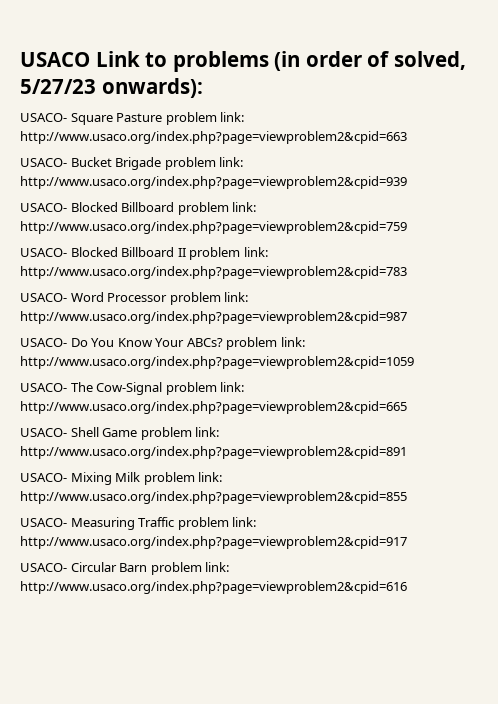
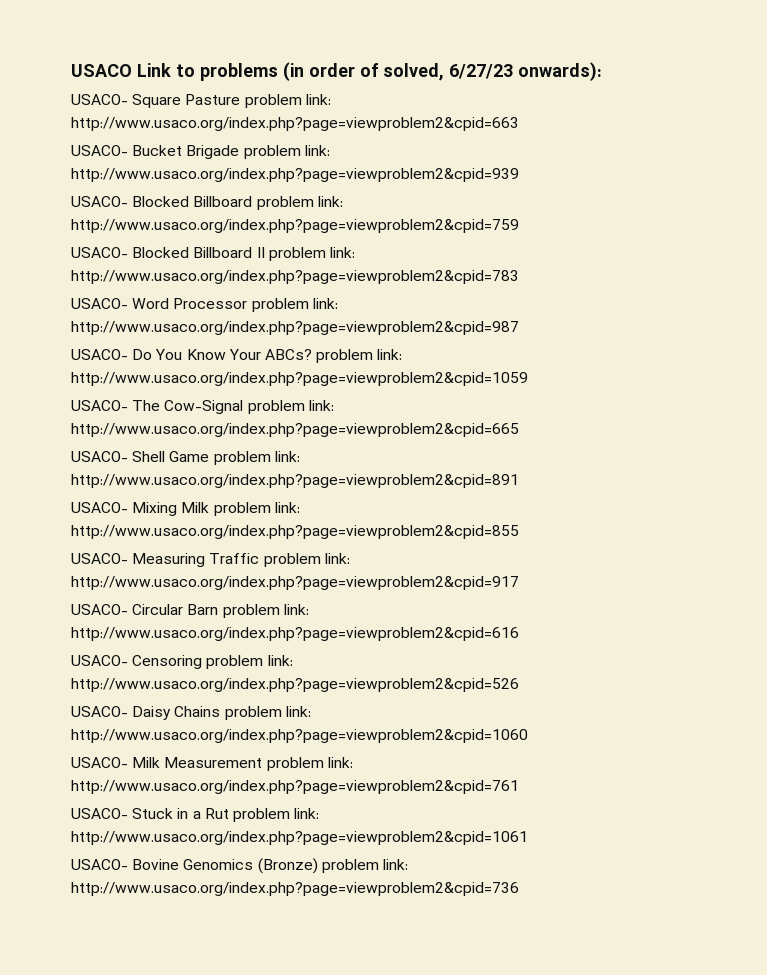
[20,79,96,94] 5/27/23 -> [449,64,513,79] 6/27/23
(407, 587) none -> [71,655,293,669] [71,678,519,692] [71,706,311,720] [71,729,528,743] [71,757,353,771] [71,780,519,794] [71,808,320,822] [71,831,528,845] [71,858,408,874] [71,882,519,896] // USACO- Censoring problem link: http://www.usaco.org/index.php?page=viewproblem2&cpid=526 // USACO- Daisy Chains problem link: http://www.usaco.org/index.php?page=viewproblem2&cpid=1060 // USACO- Milk Measurement problem link: http://www.usaco.org/index.php?page=viewproblem2&cpid=761 // USACO- Stuck in a Rut problem link: http://www.usaco.org/index.php?page=viewproblem2&cpid=1061 // USACO- Bovine Genomics (Bronze) problem link: http://www.usaco.org/index.php?page=viewproblem2&cpid=736

